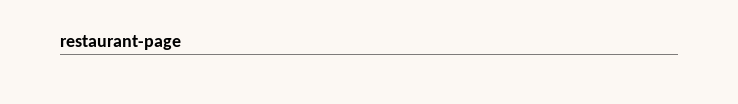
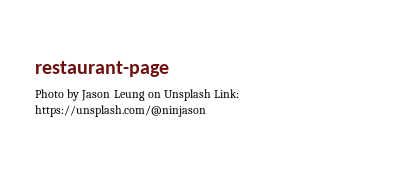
(181, 42) none -> [35,89,240,101] [35,105,206,117] // Photo by Jason Leung on Unsplash Link: https://unsplash.com/@ninjason

